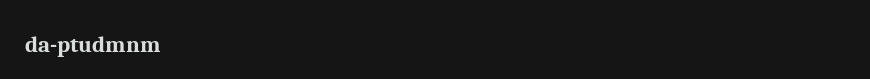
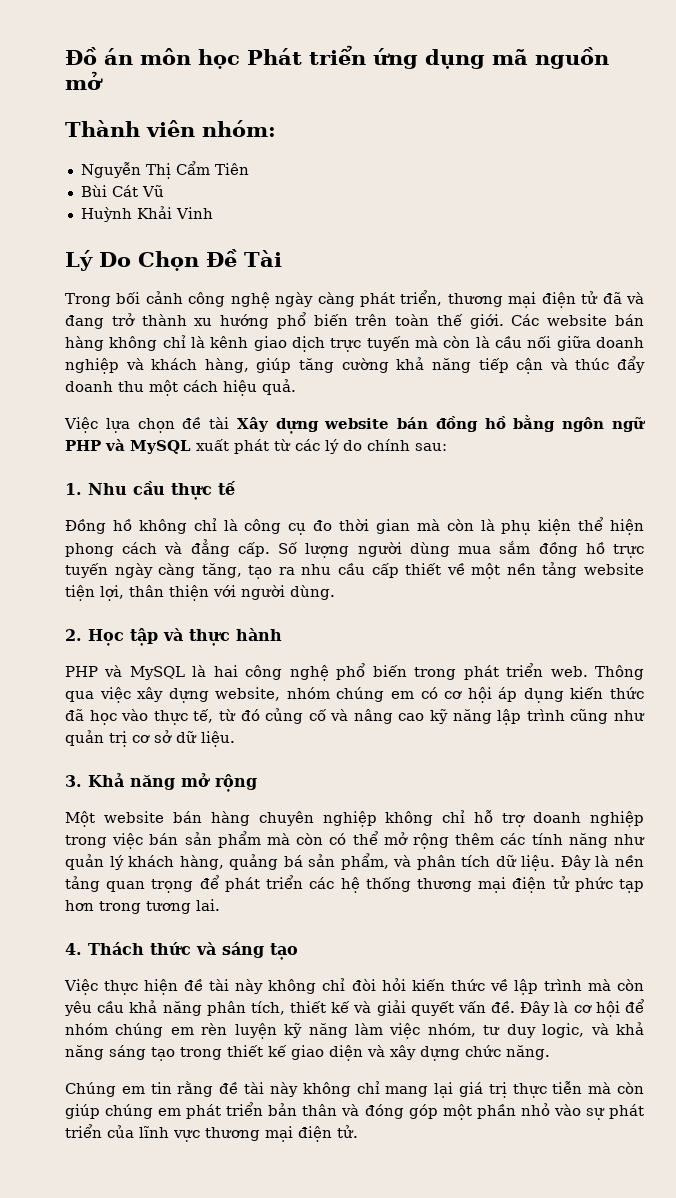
[25,36,161,57] da-ptudmnm -> [65,45,609,69] [65,71,103,90] [65,120,276,137] [80,161,249,179] [80,185,164,197] [80,206,213,222] [65,249,282,271] [65,290,645,308] [65,312,644,329] [65,335,644,352] [65,356,646,374] [65,379,296,396] [64,415,646,434] [65,439,447,454] [65,481,236,500] [65,517,644,535] [65,539,644,558] [65,562,644,579] [65,585,335,601] [65,628,282,646] [65,663,644,681] [65,687,644,703] [65,708,645,725] [65,730,235,747] [65,773,257,792] [65,810,645,827] [65,831,645,849] [65,853,645,871] [65,875,645,893] [65,899,220,914] [65,942,298,960] [64,978,644,995] [64,999,644,1017] [65,1022,645,1039] [65,1045,550,1061] [65,1081,644,1098] [65,1102,644,1120] [65,1124,358,1142] Đồ án môn học Phát triển ứng dụng mã nguồn mở // Thành viên nhóm: // Nguyễn Thị Cẩm Tiên // Bùi Cát Vũ // Huỳnh Khải Vinh // Lý Do Chọn Đề Tài // Trong bối cảnh công nghệ ngày càng phát triển, thương mại điện tử đã và đang trở thành xu hướng phổ biến trên toàn thế giới. Các website bán hàng không chỉ là kênh giao dịch trực tuyến mà còn là cầu nối giữa doanh nghiệp và khách hàng, giúp tăng cường khả năng tiếp cận và thúc đẩy doanh thu một cách hiệu quả. // Việc lựa chọn đề tài Xây dựng website bán đồng hồ bằng ngôn ngữ PHP và MySQL xuất phát từ các lý do chính sau: // 1. Nhu cầu thực tế // Đồng hồ không chỉ là công cụ đo thời gian mà còn là phụ kiện thể hiện phong cách và đẳng cấp. Số lượng người dùng mua sắm đồng hồ trực tuyến ngày càng tăng, tạo ra nhu cầu cấp thiết về một nền tảng website tiện lợi, thân thiện với người dùng. // 2. Học tập và thực hành // PHP và MySQL là hai công nghệ phổ biến trong phát triển web. Thông qua việc xây dựng website, nhóm chúng em có cơ hội áp dụng kiến thức đã học vào thực tế, từ đó củng cố và nâng cao kỹ năng lập trình cũng như quản trị cơ sở dữ liệu. // 3. Khả năng mở rộng // Một website bán hàng chuyên nghiệp không chỉ hỗ trợ doanh nghiệp trong việc bán sản phẩm mà còn có thể mở rộng thêm các tính năng như quản lý khách hàng, quảng bá sản phẩm, và phân tích dữ liệu. Đây là nền tảng quan trọng để phát triển các hệ thống thương mại điện tử phức tạp hơn trong tương lai. // 4. Thách thức và sáng tạo // Việc thực hiện đề tài này không chỉ đòi hỏi kiến thức về lập trình mà còn yêu cầu khả năng phân tích, thiết kế và giải quyết vấn đề. Đây là cơ hội để nhóm chúng em rèn luyện kỹ năng làm việc nhóm, tư duy logic, và khả năng sáng tạo trong thiết kế giao diện và xây dựng chức năng. // Chúng em tin rằng đề tài này không chỉ mang lại giá trị thực tiễn mà còn giúp chúng em phát triển bản thân và đóng góp một phần nhỏ vào sự phát triển của lĩnh vực thương mại điện tử.

